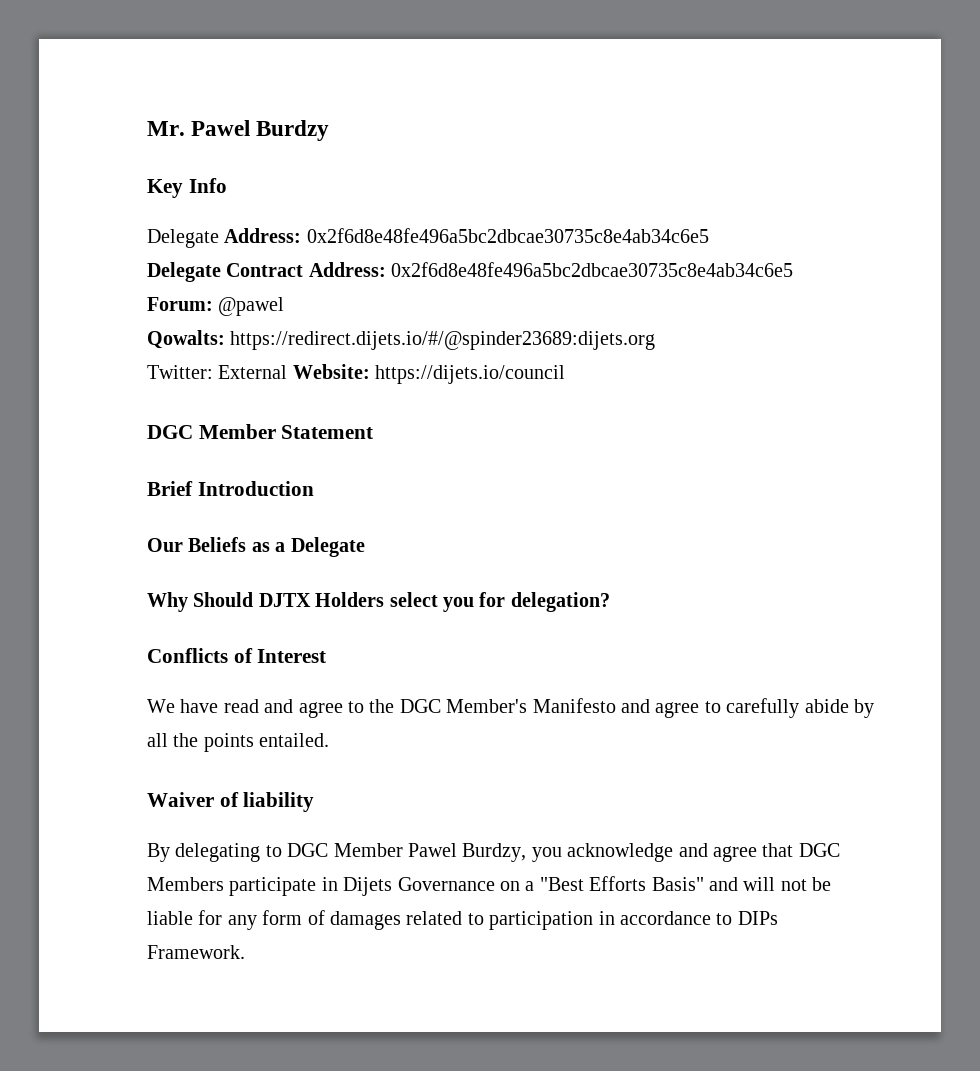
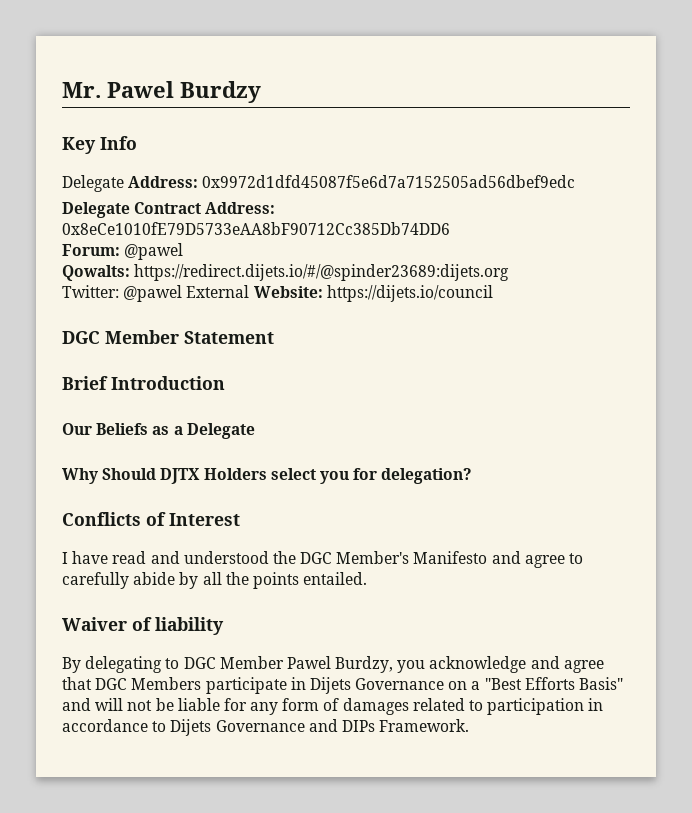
[306,228,709,243] 0x2f6d8e48fe496a5bc2dbcae30735c8e4ab34c6e5 -> [202,175,576,188] 0x9972d1dfd45087f5e6d7a7152505ad56dbef9edc
[391,262,794,277] 0x2f6d8e48fe496a5bc2dbcae30735c8e4ab34c6e5 -> [62,222,450,235] 0x8eCe1010fE79D5733eAA8bF90712Cc385Db74DD6
(213, 372) none -> [123,285,183,302] @pawel
[147,699,175,713] We -> [62,552,68,564] I
[298,701,364,718] agree to -> [183,551,269,564] understood
(733, 919) none -> [170,719,338,736] Dijets Governance and

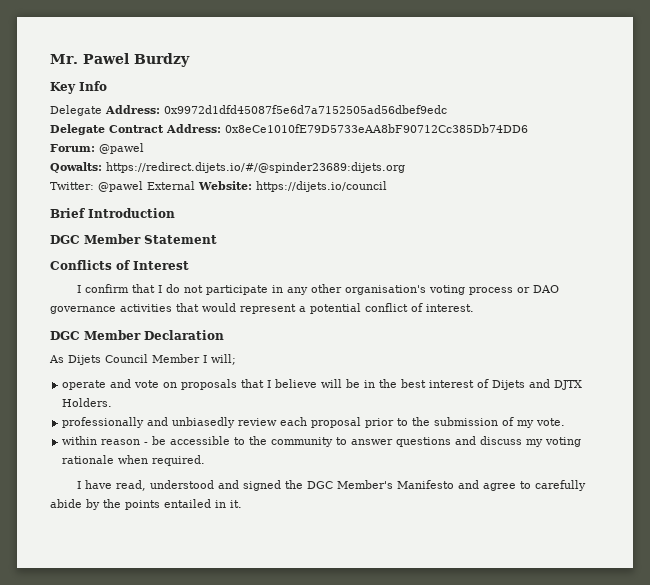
(493, 293) none -> [50,208,175,218] // Brief Introduction
[62,376,225,390] [62,423,255,439] [62,468,473,484] [62,512,240,526] [62,551,269,564] Brief Introduction // Our Beliefs as a Delegate // Why Should DJTX Holders select you for delegation? // Conflicts of Interest // I have read and understood -> [50,260,189,270] [77,284,560,295] [50,303,474,314] [50,330,224,340] [49,354,236,365] [62,379,583,390] [62,398,113,407] [62,417,566,428] [62,436,582,447] [62,455,206,466] [77,480,282,491] Conflicts of Interest // I confirm that I do not participate in any other organisation's voting process or DAO governance activities that would represent a potential conflict of interest. // DGC Member Declaration // As Dijets Council Member I will; // operate and vote on proposals that I believe will be in the best interest of Dijets and DJTX Holders. // professionally and unbiasedly review each proposal prior to the submission of my vote. // within reason - be accessible to the community to answer questions and discuss my voting rationale when required. // I have read, understood and signed
[202,572,222,585] all -> (100, 504) none
[303,572,368,585] [62,617,224,635] [62,656,604,673] [62,677,624,694] [62,698,604,715] [62,719,470,736] entailed. // Waiver of liability // By delegating to DGC Member Pawel Burdzy, you acknowledge and agree that DGC Members participate in Dijets Governance on a "Best Efforts Basis" and will not be liable for any form of damages related to participation in accordance to Dijets Governance and DIPs Framework. -> [164,499,242,508] entailed in it.

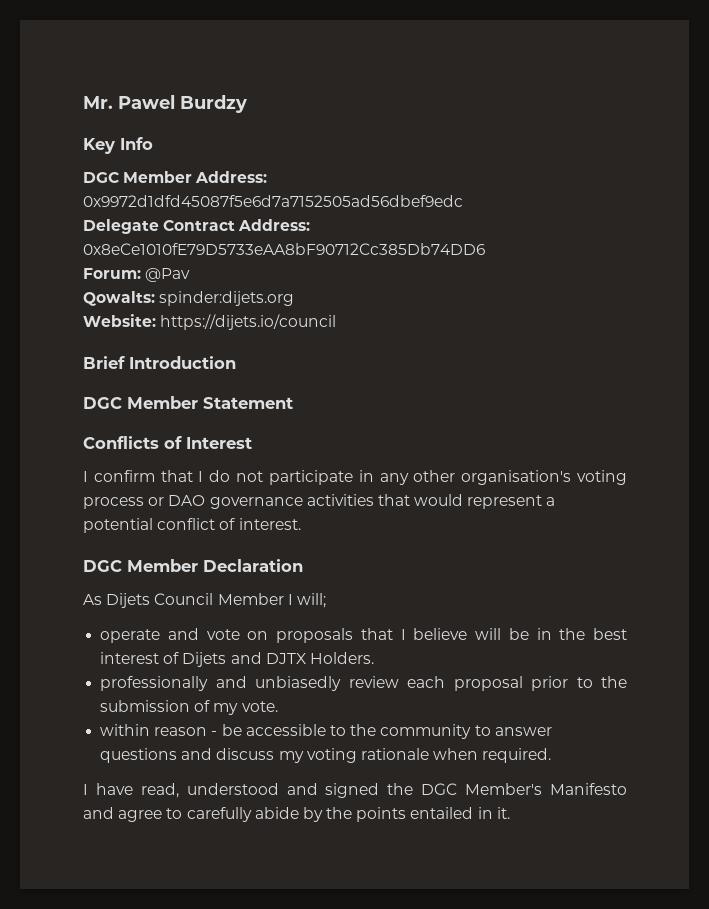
[50,105,102,116] Delegate -> [83,171,193,183] DGC Member
[99,143,144,154] @pawel -> [145,268,191,282] @Pav
[106,162,405,173] [50,181,195,192] https://redirect.dijets.io/#/@spinder23689:dijets.org // Twitter: @pawel External -> [159,291,295,306] spinder:dijets.org //

